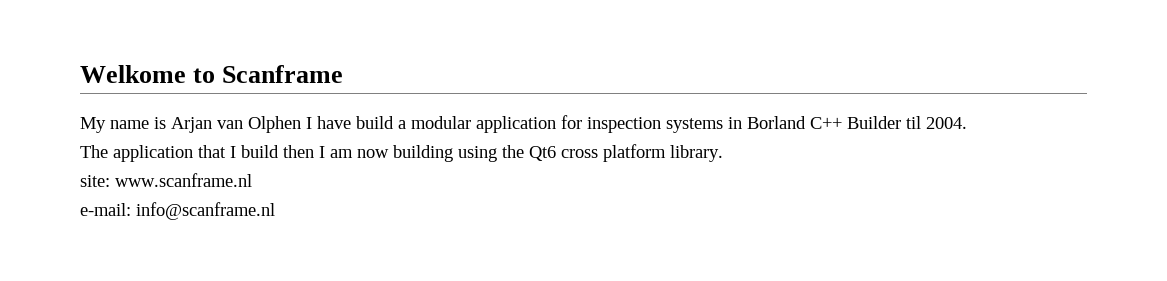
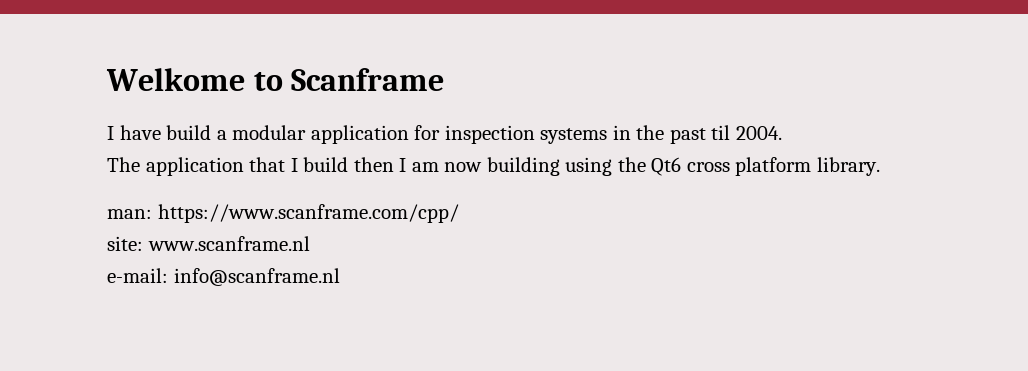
[80,116,301,133] My name is Arjan van Olphen -> (445, 79) none
[747,116,901,129] Borland C++ Builder -> [636,125,706,144] the past
(723, 153) none -> [107,204,459,223] // man: https://www.scanframe.com/cpp/

